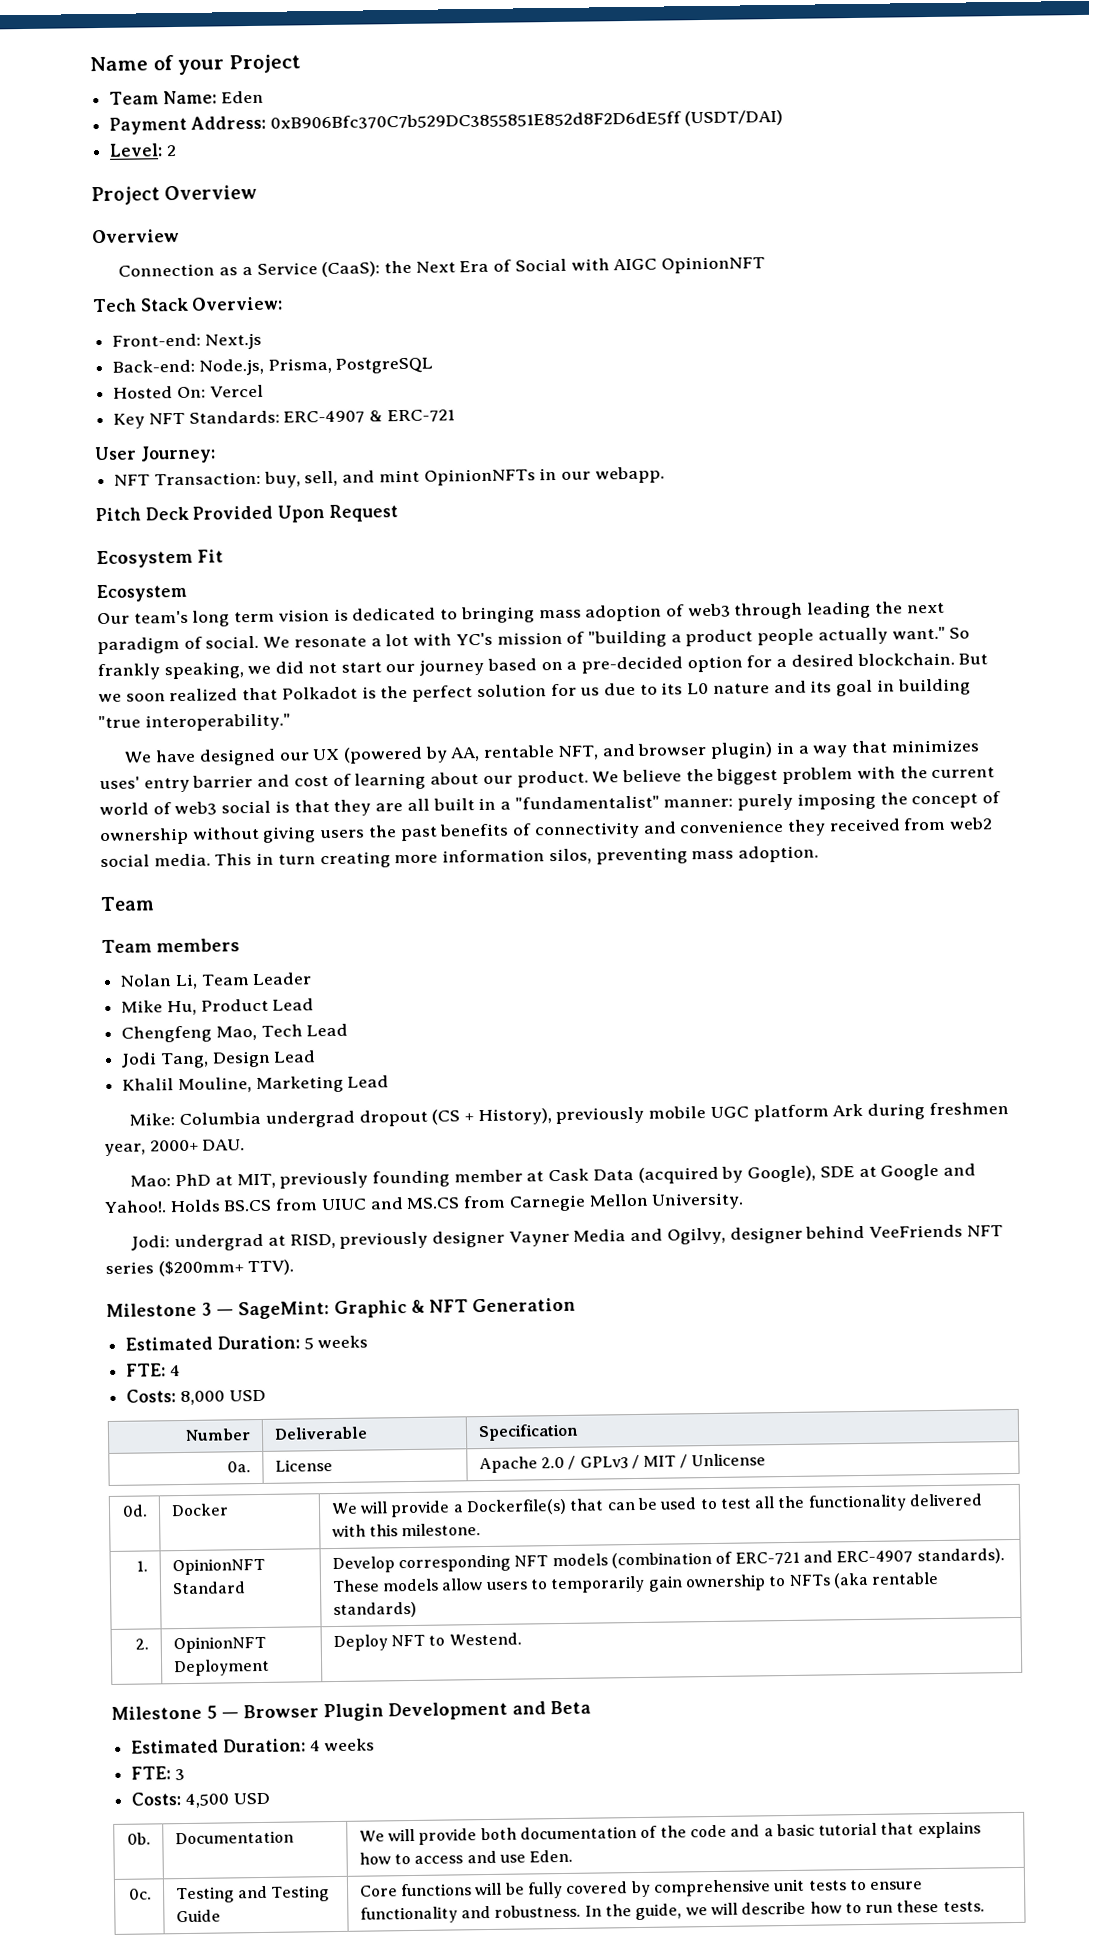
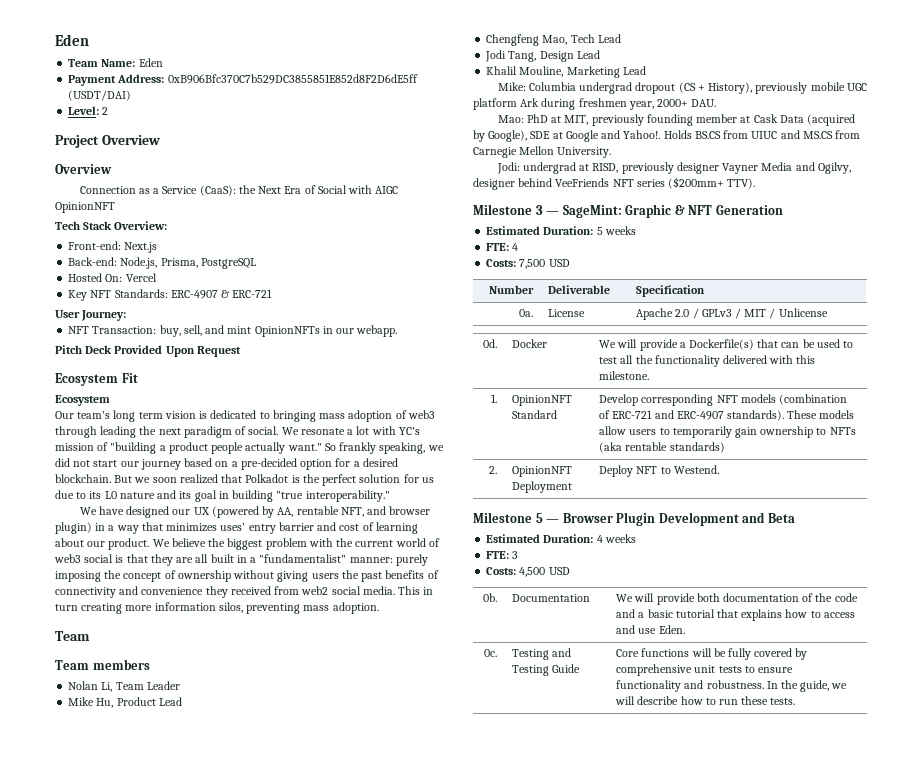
[89,54,301,75] Name of your Project -> [55,34,89,46] Eden
[179,1390,225,1406] 8,000 -> [519,259,546,269] 7,500

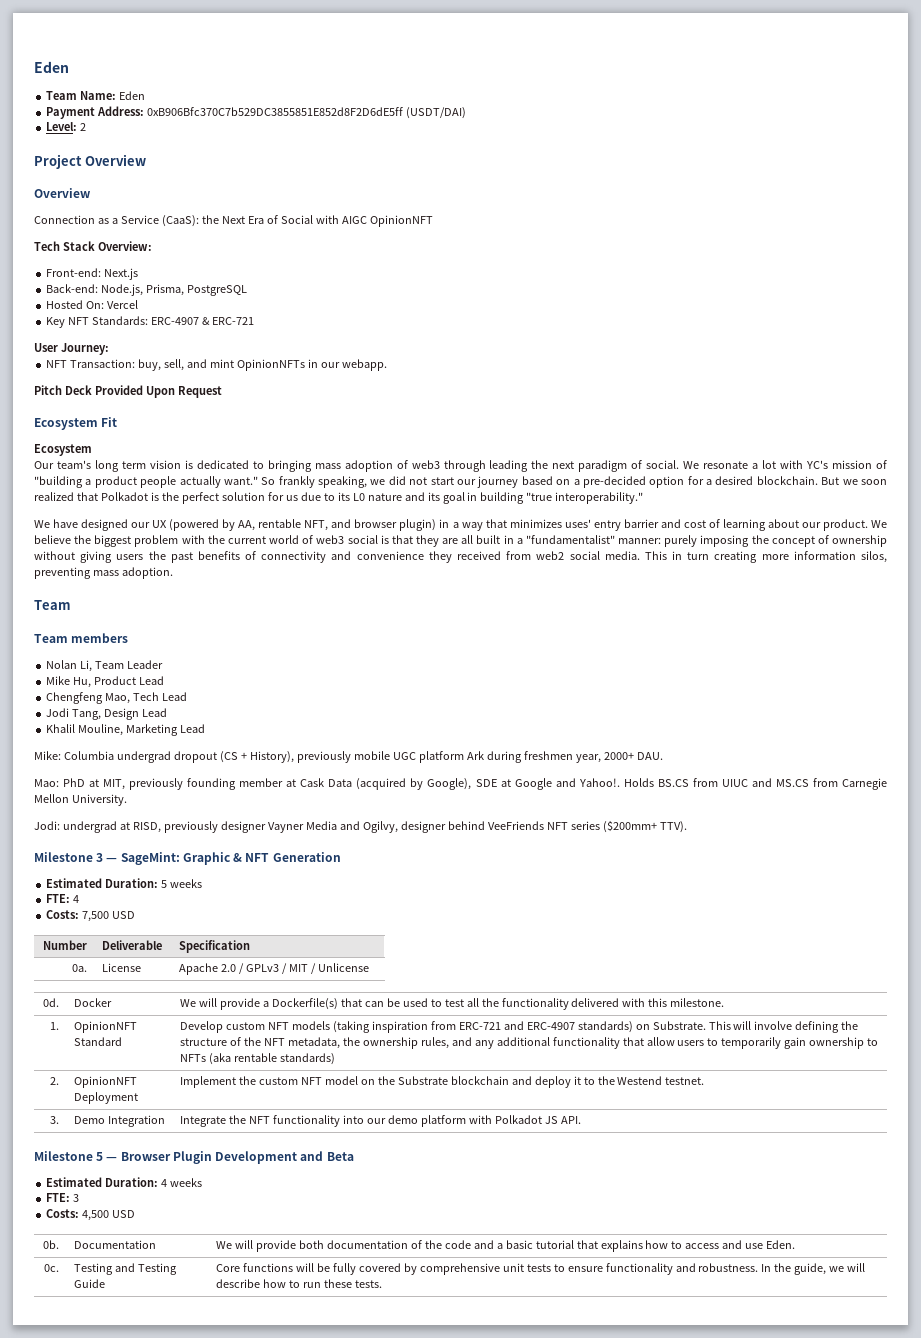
[641,394,714,406] corresponding -> [225,1022,265,1030] custom
[779,394,848,405] [599,410,855,421] (combination of ERC-721 and ERC-4907 standards). These models -> [332,1021,859,1033] [179,1037,644,1049] (taking inspiration from ERC-721 and ERC-4907 standards) on Substrate. This will involve defining the structure of the NFT metadata, the ownership rules, and any additional functionality that
[599,465,719,477] Deploy NFT to Westend. -> [179,1076,705,1088] [50,1116,60,1124] [73,1115,165,1127] [179,1115,581,1127] Implement the custom NFT model on the Substrate blockchain and deploy it to the Westend testnet. // 3. | Demo Integration | Integrate the NFT functionality into our demo platform with Polkadot JS API.

